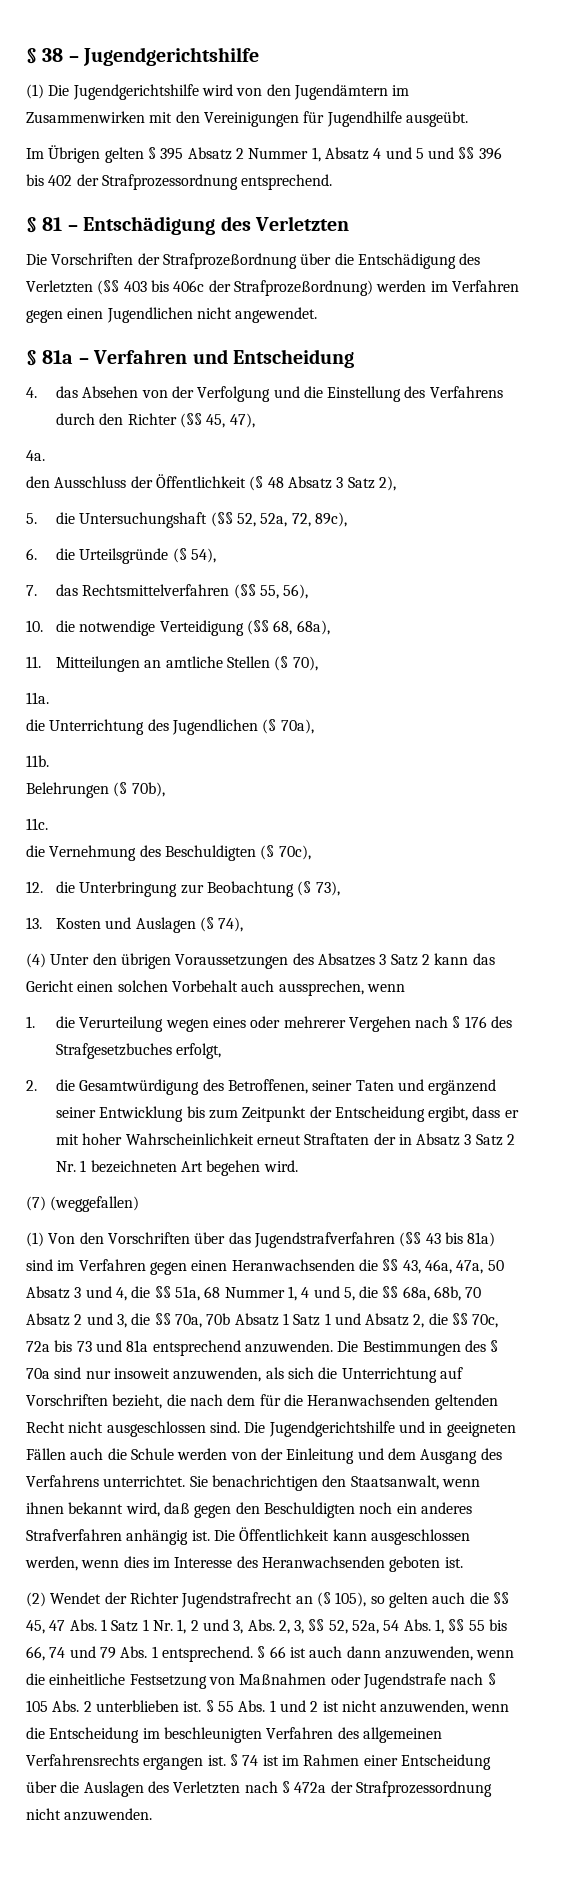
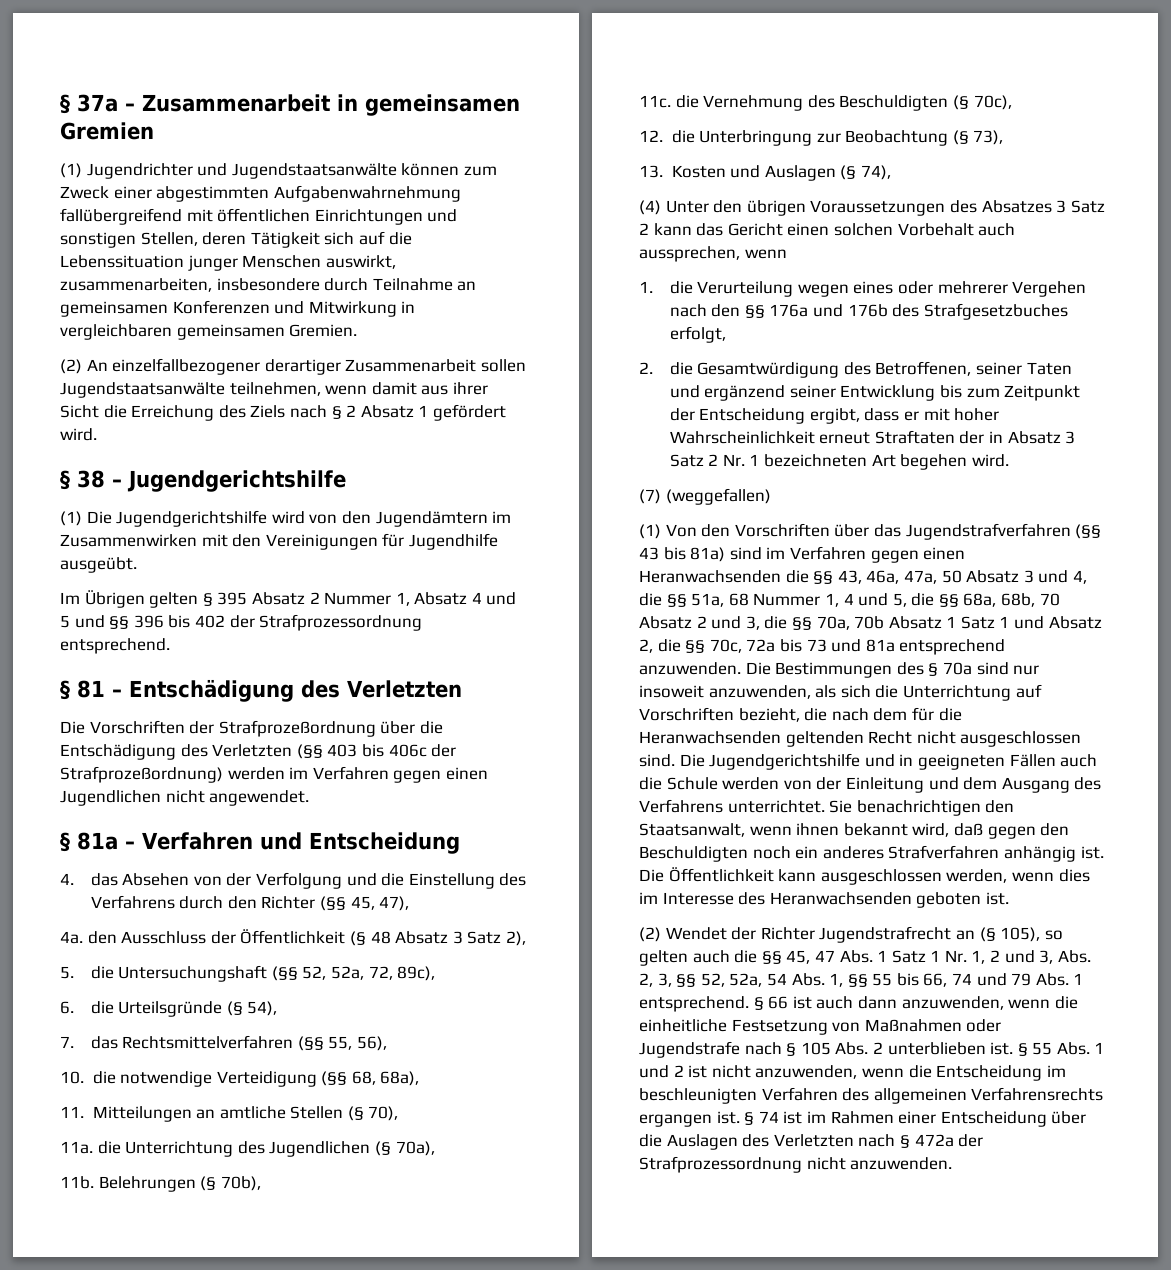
[26,48,37,64] § -> [60,94,520,116] [60,122,154,140] [60,163,497,179] [60,185,461,202] [60,208,458,225] [60,231,412,248] [60,255,396,271] [60,278,477,292] [60,300,416,317] [60,324,358,340] [60,358,526,375] [60,382,488,398] [60,404,506,421] [60,428,97,441] [60,470,70,490] § 37a – Zusammenarbeit in gemeinsamen Gremien // (1) Jugendrichter und Jugendstaatsanwälte können zum Zweck einer abgestimmten Aufgabenwahrnehmung fallübergreifend mit öffentlichen Einrichtungen und sonstigen Stellen, deren Tätigkeit sich auf die Lebenssituation junger Menschen auswirkt, zusammenarbeiten, insbesondere durch Teilnahme an gemeinsamen Konferenzen und Mitwirkung in vergleichbaren gemeinsamen Gremien. // (2) An einzelfallbezogener derartiger Zusammenarbeit sollen Jugendstaatsanwälte teilnehmen, wenn damit aus ihrer Sicht die Erreichung des Ziels nach § 2 Absatz 1 gefördert wird. // §
(45, 455) // -> (83, 937) none
(49, 698) // -> (93, 1147) none
(49, 761) // -> (94, 1182) none
(48, 824) // -> (671, 101) none
[452,1016,487,1028] § 176 -> [711,304,888,318] den §§ 176a und 176b

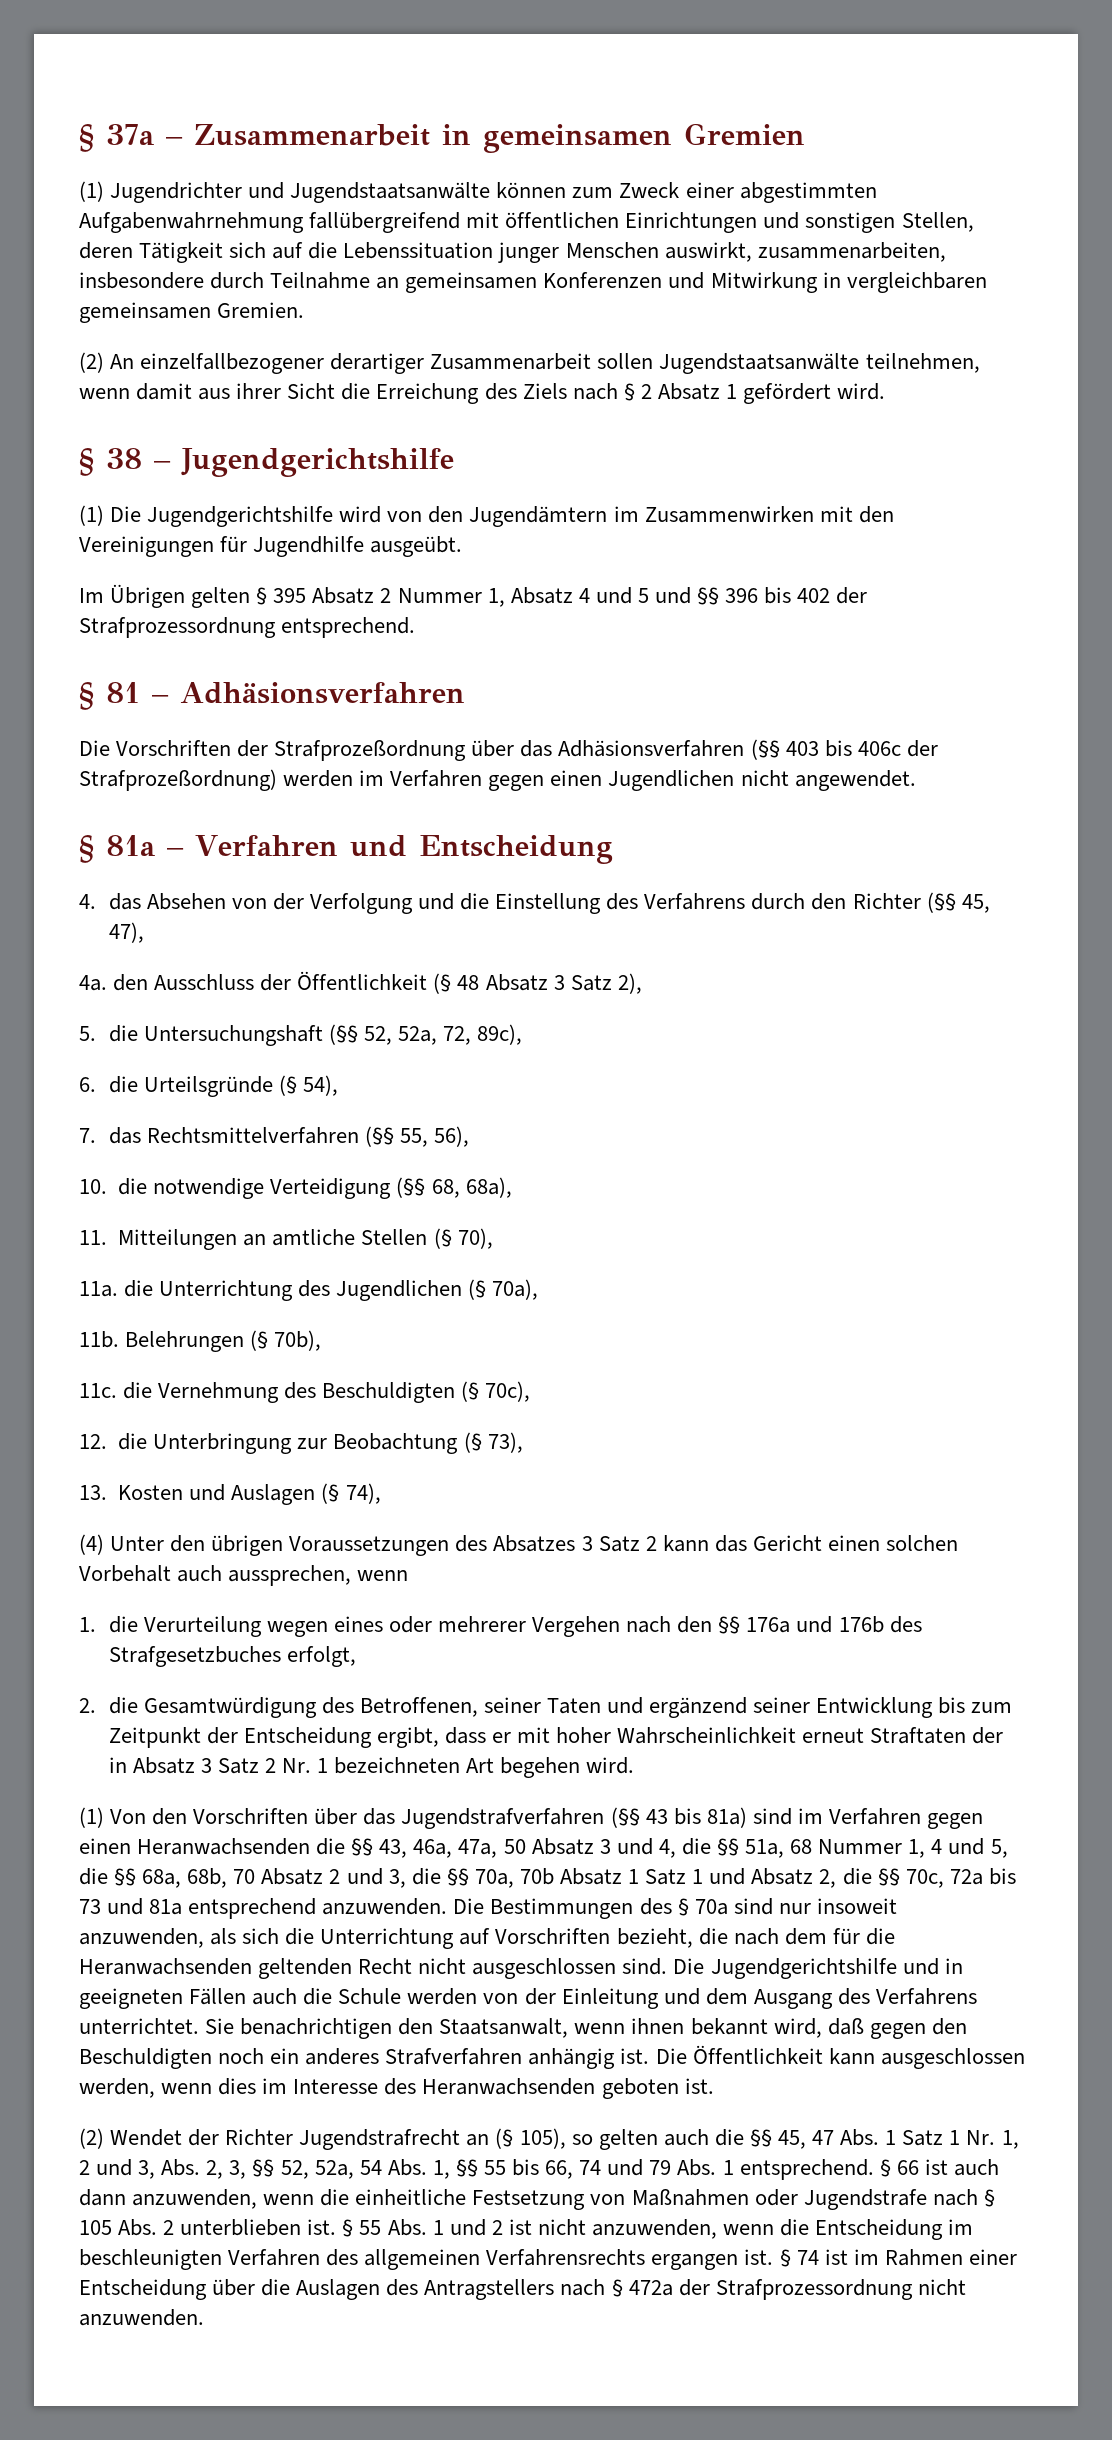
[129,679,462,702] Entschädigung des Verletzten -> [180,682,465,704] Adhäsionsverfahren
[419,721,443,734] [60,744,293,760] die Entschädigung des Verletzten -> [520,740,745,757] das Adhäsionsverfahren
[639,488,771,505] // (7) (weggefallen) -> (635, 1765) none
[773,1134,854,1147] Verletzten -> [424,2279,555,2300] Antragstellers

